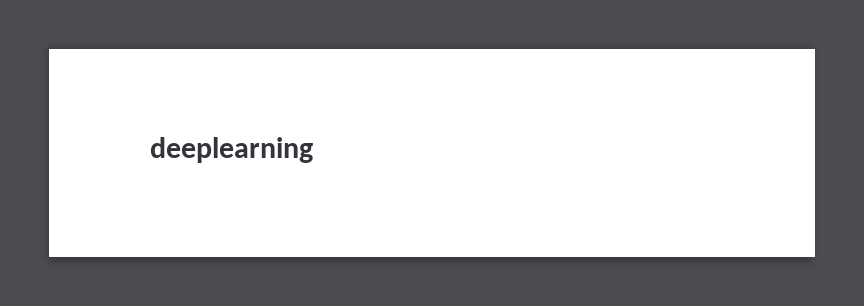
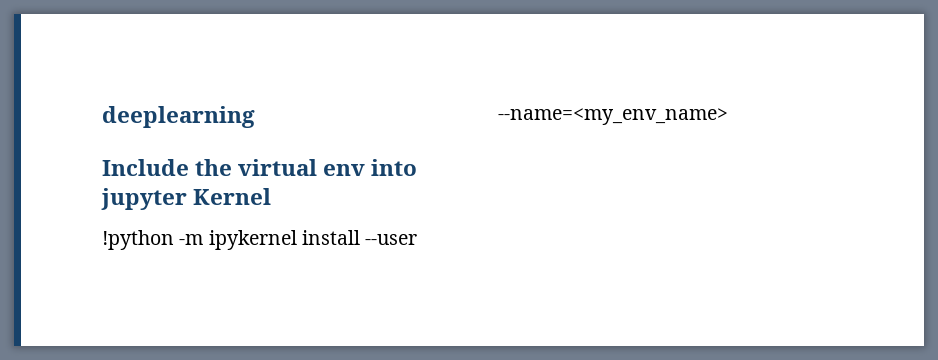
(313, 150) none -> [102,159,418,176] [101,188,272,210] [102,230,418,250] [498,108,728,125] // Include the virtual env into jupyter Kernel // !python -m ipykernel install --user --name=<my_env_name>

